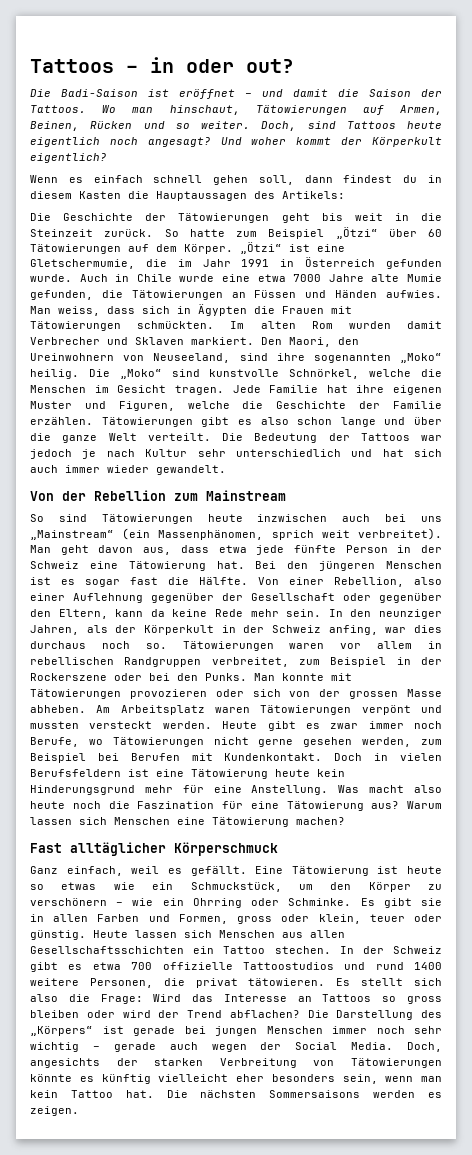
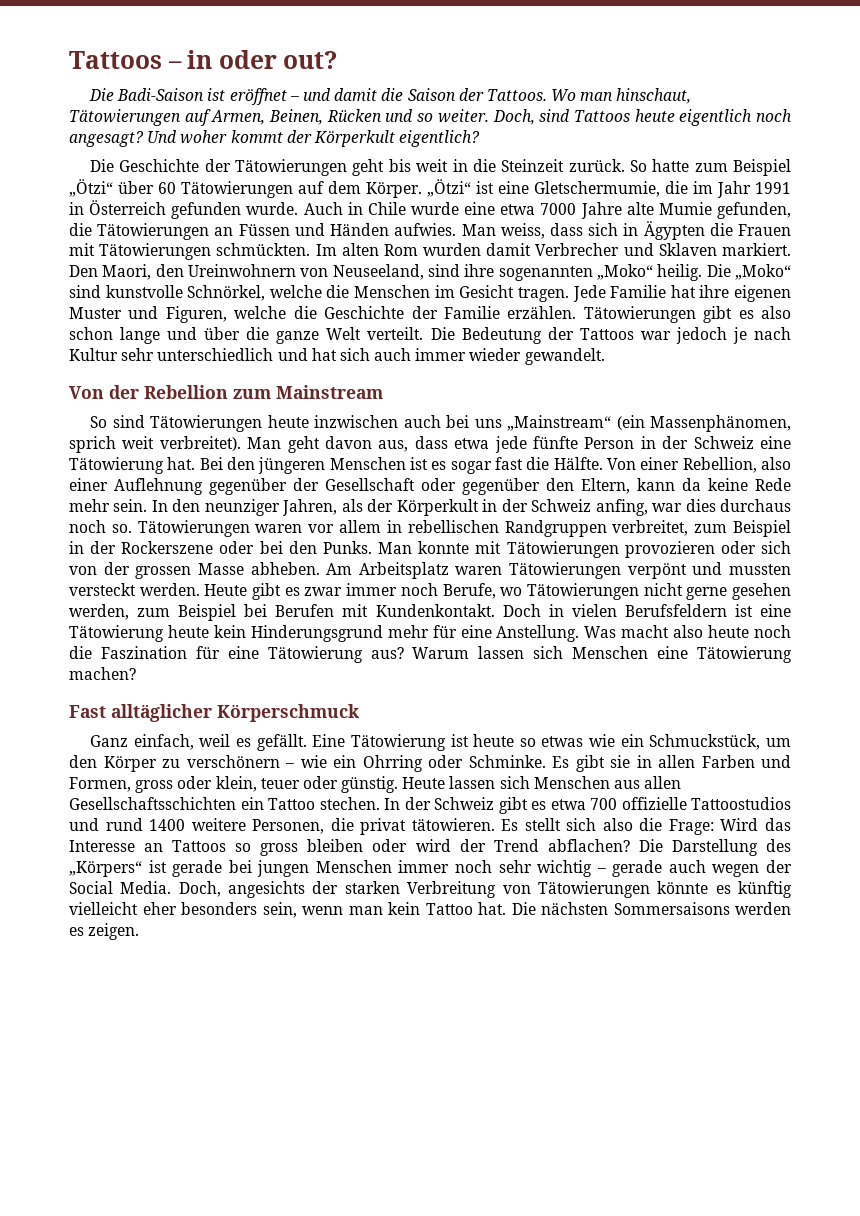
[30,175,442,185] [30,191,345,201] // Wenn es einfach schnell gehen soll, dann findest du in diesem Kasten die Hauptaussagen des Artikels: -> (481, 138) none

